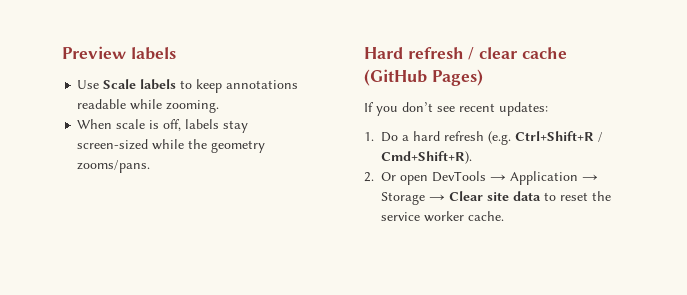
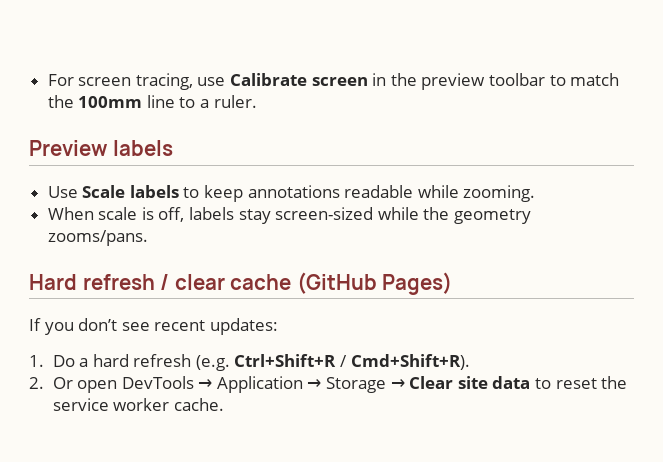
(62, 52) none -> [47,73,620,90] [47,95,257,108] For screen tracing, use Calibrate screen in the preview toolbar to match the 100mm line to a ruler. //

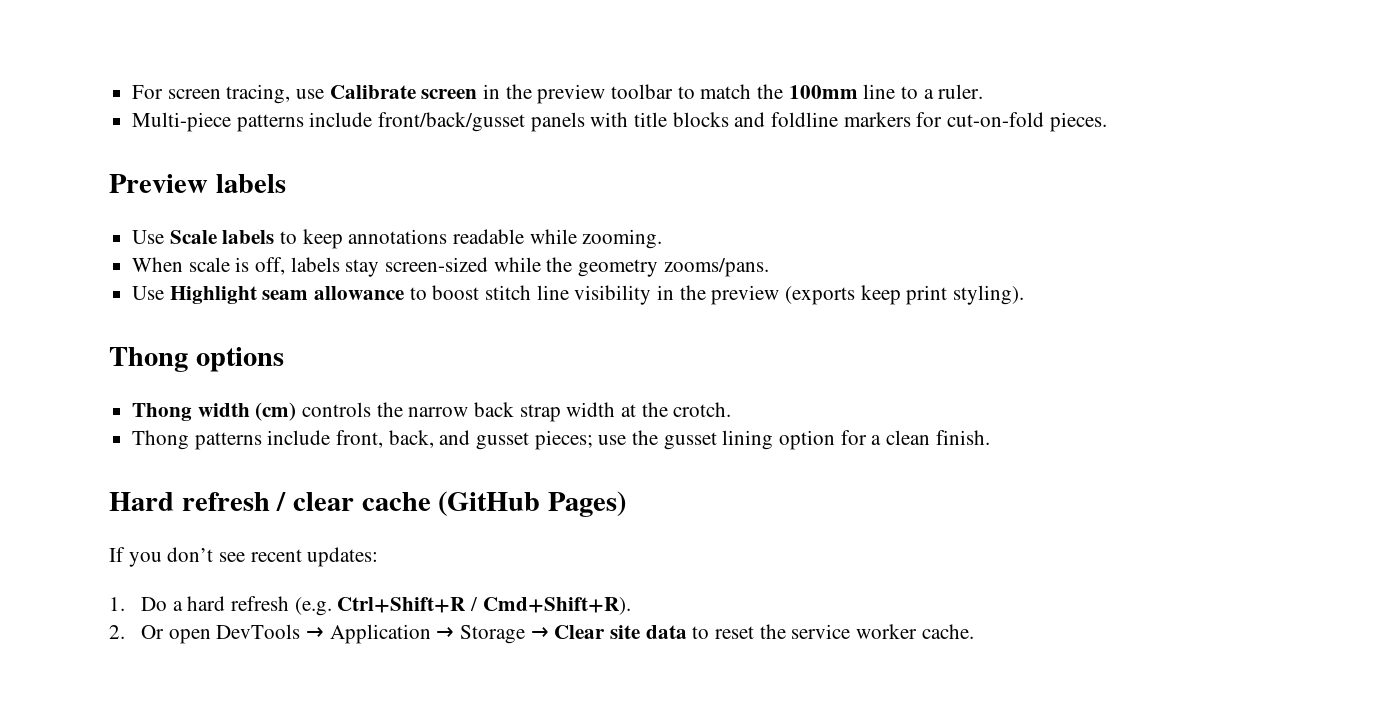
(257, 101) none -> [132,112,1107,132] // Multi-piece patterns include front/back/gusset panels with title blocks and foldline markers for cut-on-fold pieces.
(148, 238) none -> [132,285,1025,305] [109,347,284,372] [132,402,732,422] [132,430,990,450] // Use Highlight seam allowance to boost stitch line visibility in the preview (exports keep print styling). // Thong options // Thong width (cm) controls the narrow back strap width at the crotch. // Thong patterns include front, back, and gusset pieces; use the gusset lining option for a clean finish.

